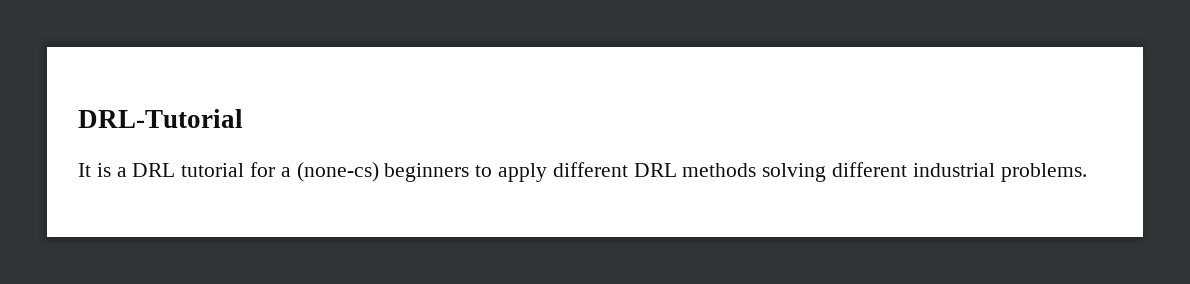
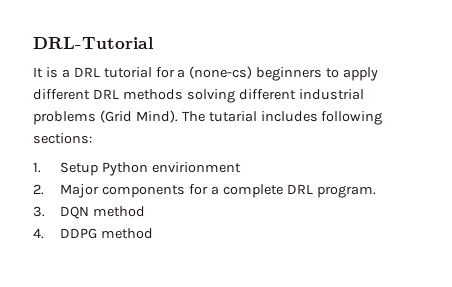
[1000,163,1087,182] problems. -> [33,110,383,125] [33,133,92,144] [33,162,241,176] [33,184,376,198] [33,206,146,219] [33,228,154,239] problems (Grid Mind). The tutarial includes following sections: // 1. Setup Python envirionment // 2. Major components for a complete DRL program. // 3. DQN method // 4. DDPG method

